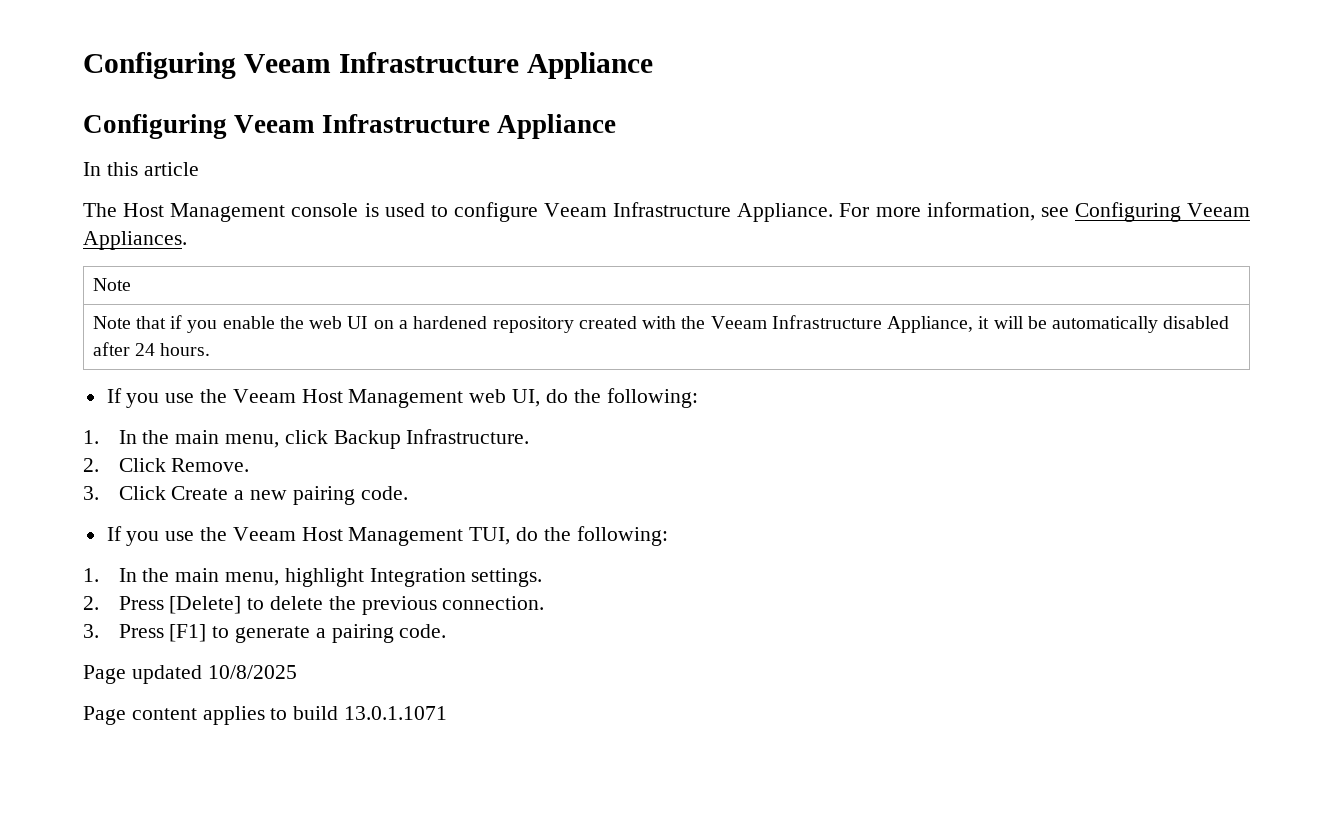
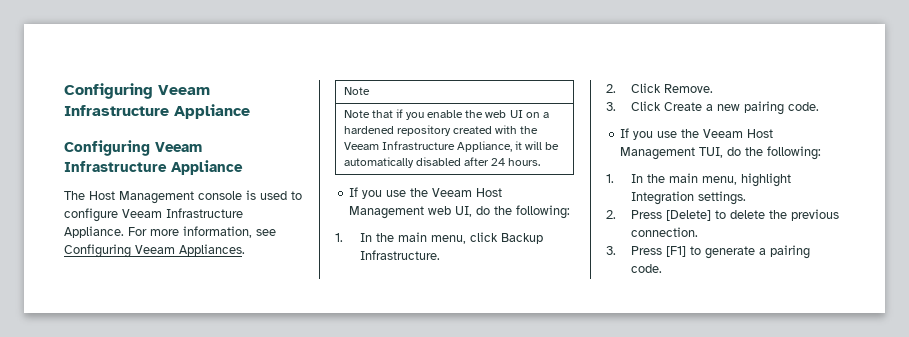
[83,162,199,176] // In this article -> (243, 167) none
[83,665,297,684] [83,706,448,725] // Page updated 10/8/2025 // Page content applies to build 13.0.1.1071 -> (663, 268) none

